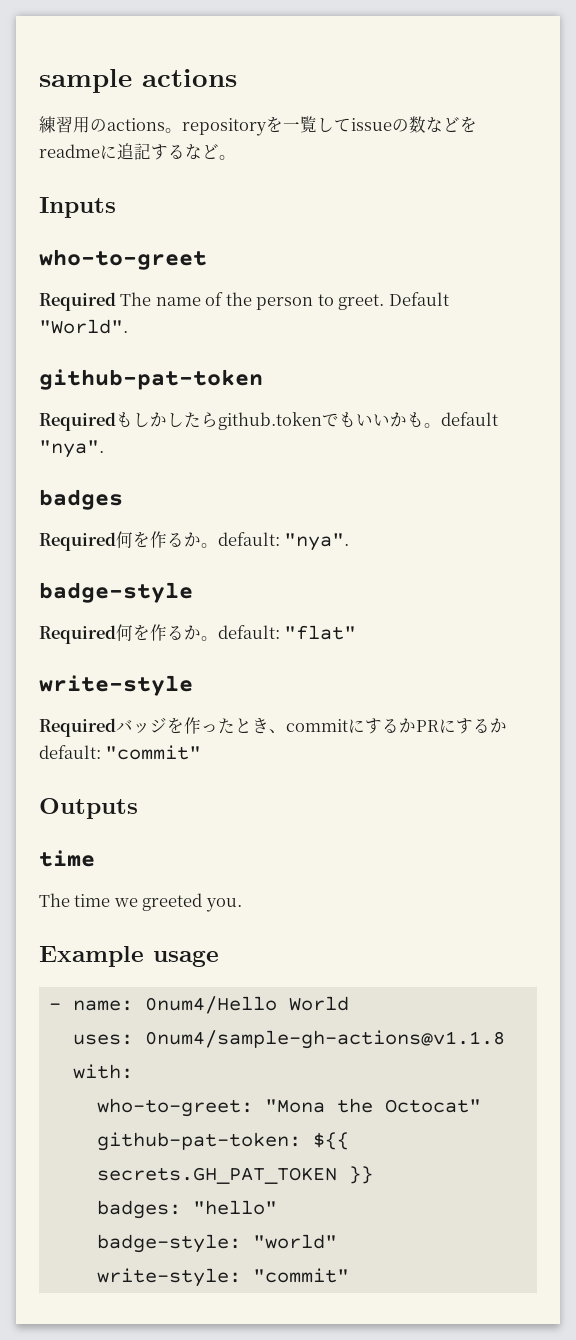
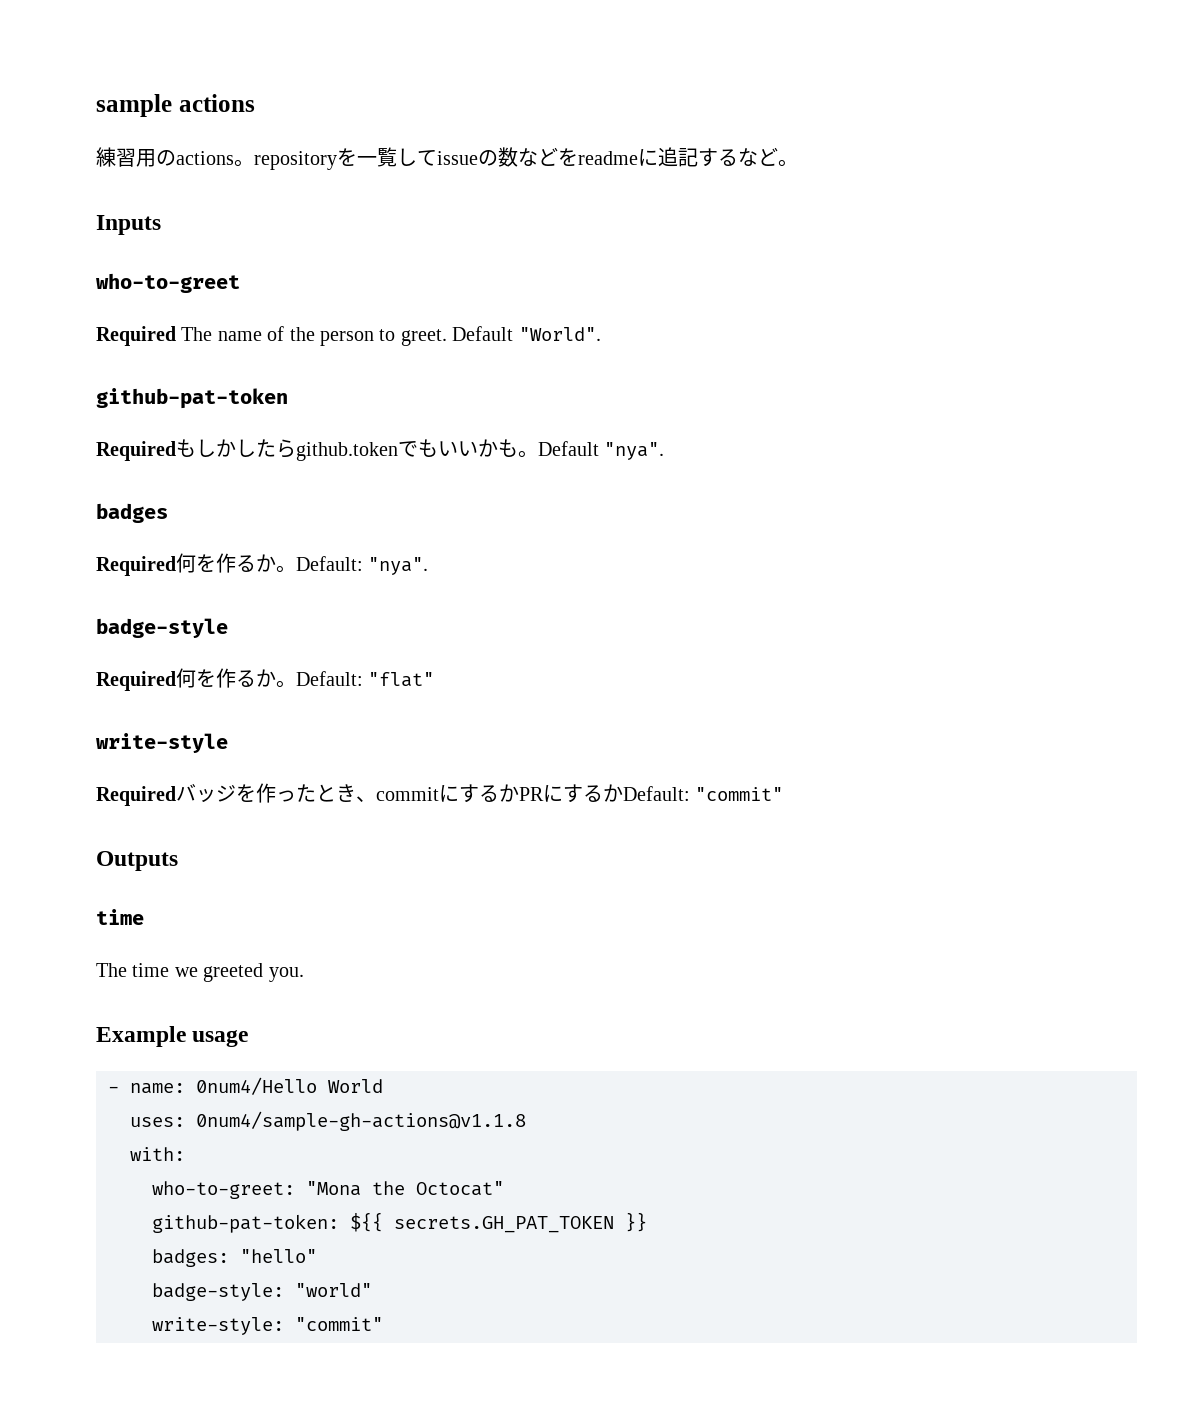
[441,412,498,426] default -> [538,441,599,456] Default
[218,532,280,546] default: -> [296,556,363,571] Default:
[218,625,280,639] default: -> [296,671,363,686] Default:
[39,745,101,759] default: -> [623,786,690,801] Default:

